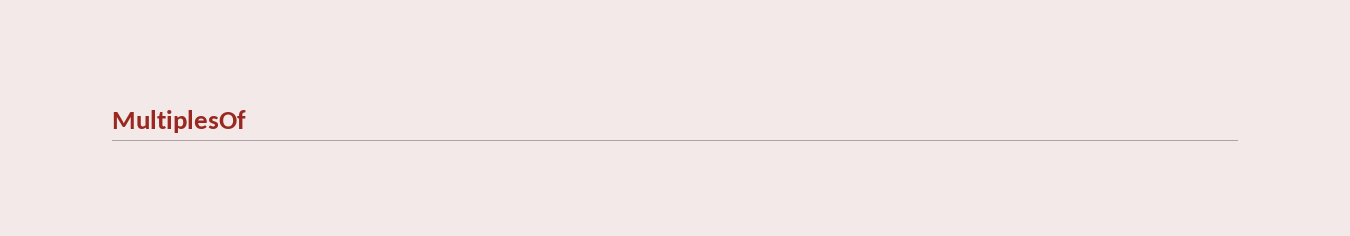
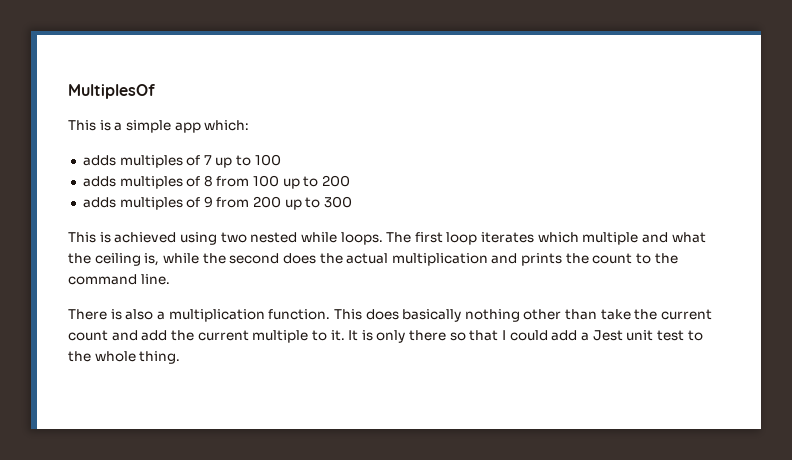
(246, 121) none -> [68,120,250,133] [82,154,281,168] [82,175,351,189] [82,196,353,210] [68,232,706,245] [68,253,678,266] [68,274,170,285] [68,309,713,322] [68,330,703,343] [68,351,181,364] // This is a simple app which: // adds multiples of 7 up to 100 // adds multiples of 8 from 100 up to 200 // adds multiples of 9 from 200 up to 300 // This is achieved using two nested while loops. The first loop iterates which multiple and what the ceiling is, while the second does the actual multiplication and prints the count to the command line. // There is also a multiplication function. This does basically nothing other than take the current count and add the current multiple to it. It is only there so that I could add a Jest unit test to the whole thing.

